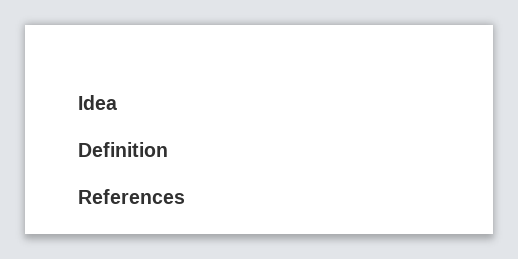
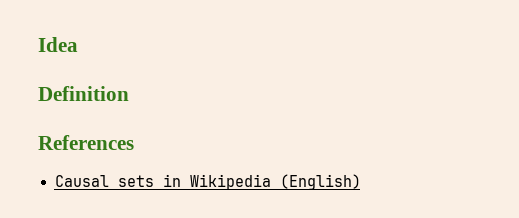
(185, 196) none -> [54,174,361,190] // Causal sets in Wikipedia (English)

